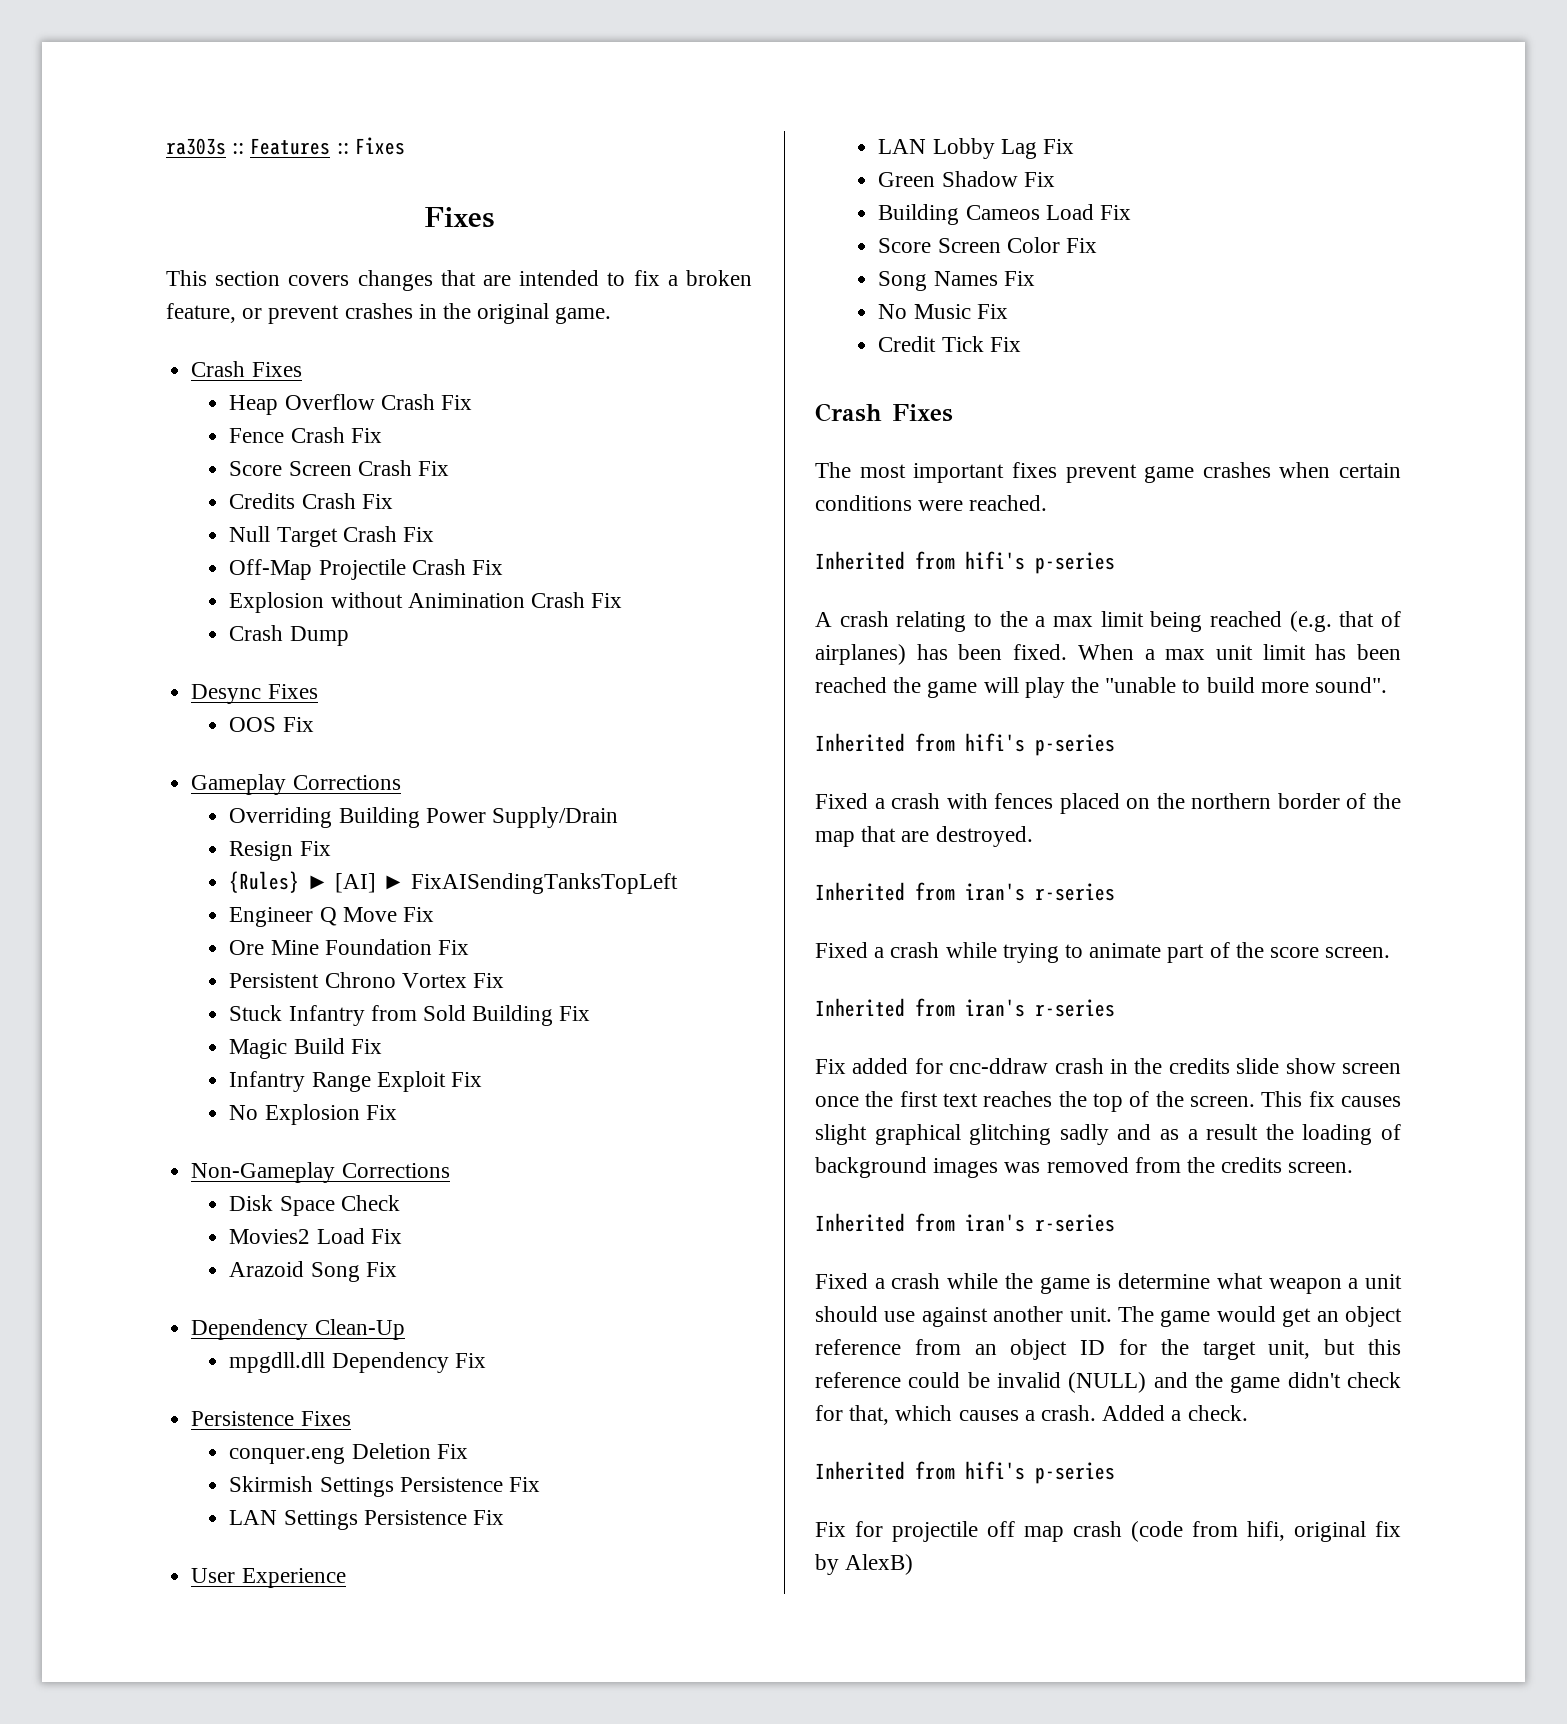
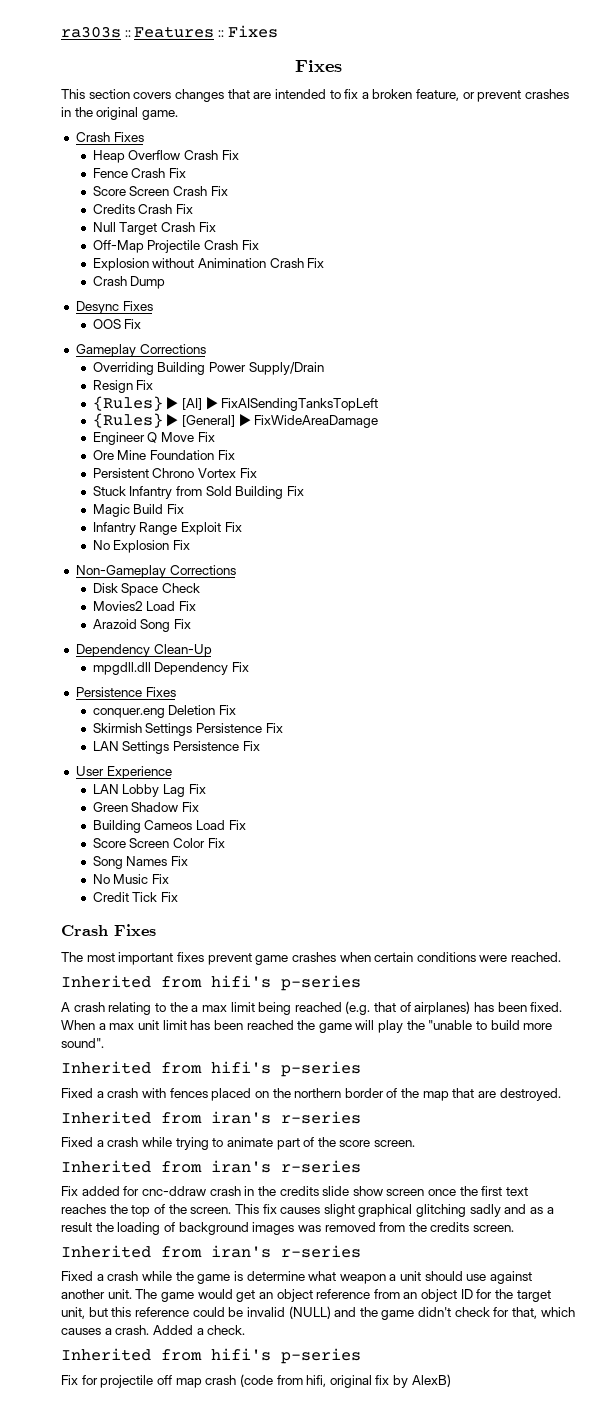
(679, 883) none -> [92,413,379,428] // {Rules} ► [General] ► FixWideAreaDamage

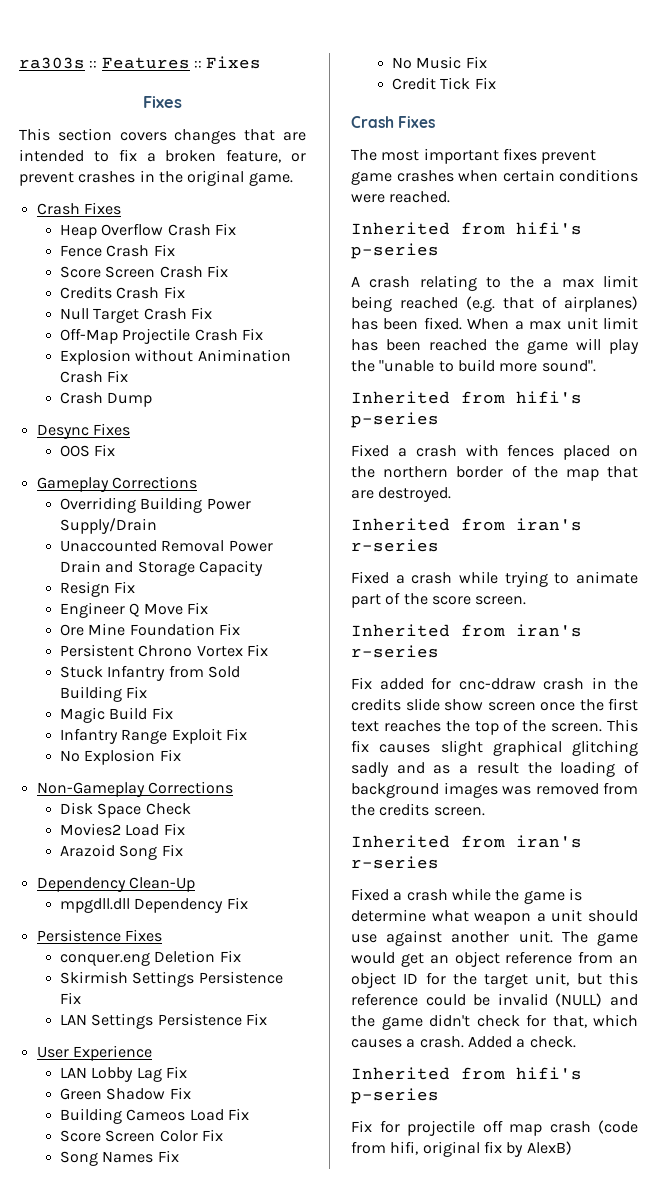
[92,380,154,393] [92,396,379,411] [92,413,379,428] Resign Fix // {Rules} ► [AI] ► FixAISendingTanksTopLeft // {Rules} ► [General] ► FixWideAreaDamage -> [60,540,273,552] [60,560,264,576] [60,581,136,597] Unaccounted Removal Power Drain and Storage Capacity // Resign Fix

